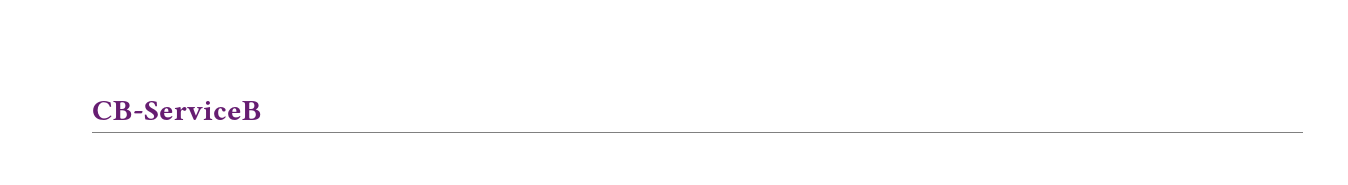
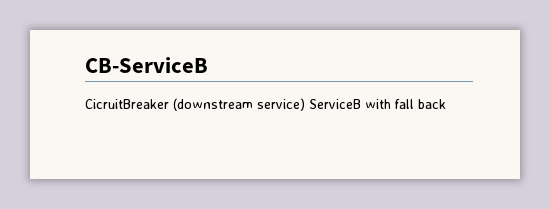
(262, 110) none -> [85,98,446,111] // CicruitBreaker (downstream service) ServiceB with fall back

